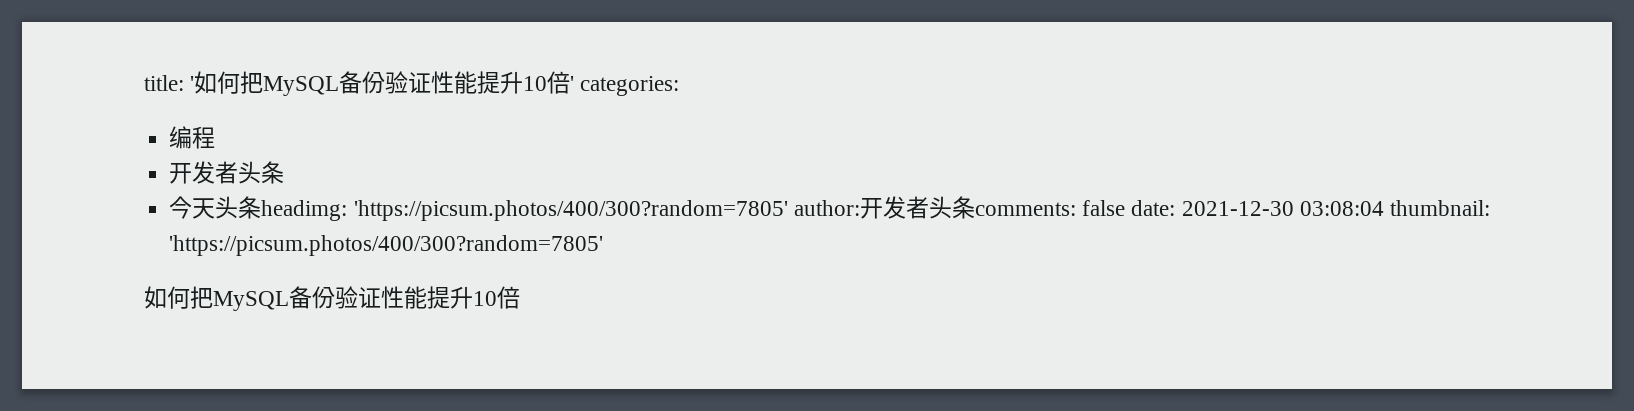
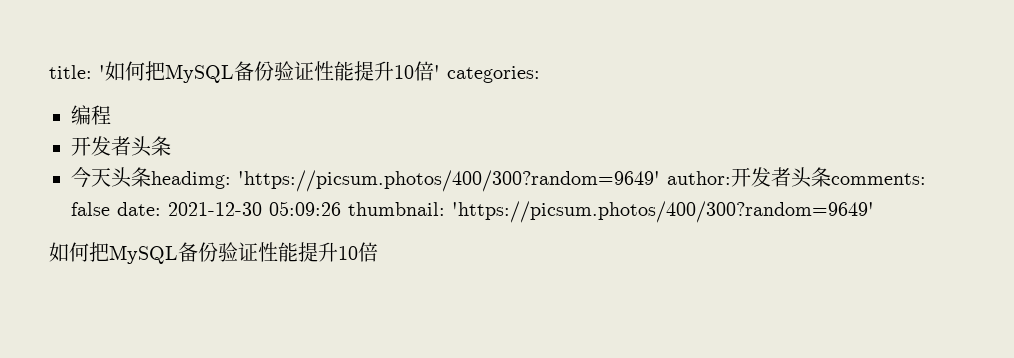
[353,200,788,221] 'https://picsum.photos/400/300?random=7805' -> [238,170,660,192] 'https://picsum.photos/400/300?random=9649'
[1299,200,1491,216] [169,235,604,256] 03:08:04 thumbnail: 'https://picsum.photos/400/300?random=7805' -> [269,201,874,223] 05:09:26 thumbnail: 'https://picsum.photos/400/300?random=9649'

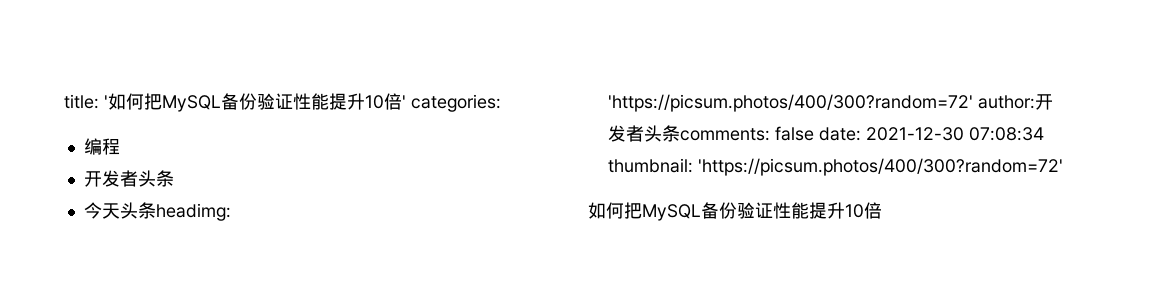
[238,170,660,192] 'https://picsum.photos/400/300?random=9649' -> [607,94,973,112] 'https://picsum.photos/400/300?random=72'
[269,201,874,223] 05:09:26 thumbnail: 'https://picsum.photos/400/300?random=9649' -> [968,127,1044,141] [607,158,1063,176] 07:08:34 thumbnail: 'https://picsum.photos/400/300?random=72'

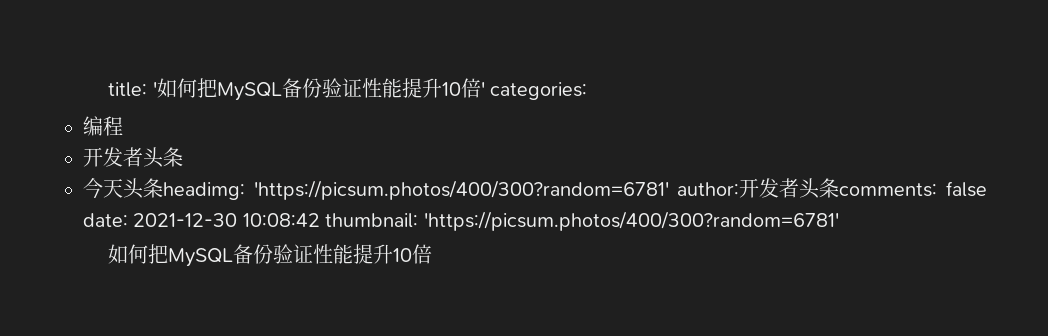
[607,94,973,112] 'https://picsum.photos/400/300?random=72' -> [253,180,669,200] 'https://picsum.photos/400/300?random=6781'
[968,127,1044,141] [607,158,1063,176] 07:08:34 thumbnail: 'https://picsum.photos/400/300?random=72' -> [242,211,839,231] 10:08:42 thumbnail: 'https://picsum.photos/400/300?random=6781'

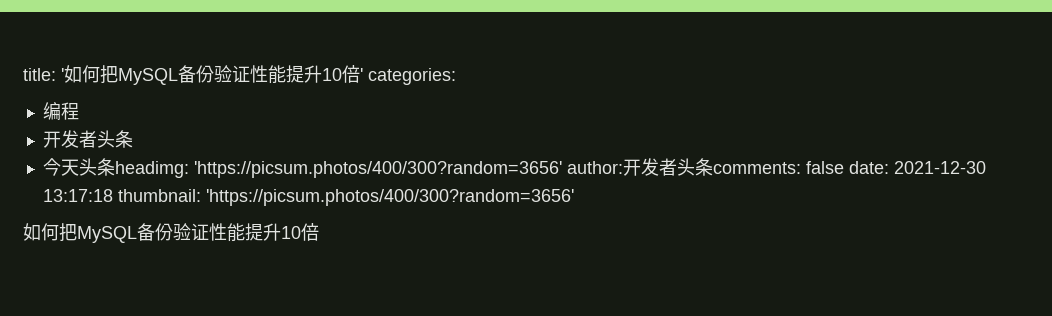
[253,180,669,200] 'https://picsum.photos/400/300?random=6781' -> [193,161,562,178] 'https://picsum.photos/400/300?random=3656'
[242,211,839,231] 10:08:42 thumbnail: 'https://picsum.photos/400/300?random=6781' -> [42,189,574,206] 13:17:18 thumbnail: 'https://picsum.photos/400/300?random=3656'

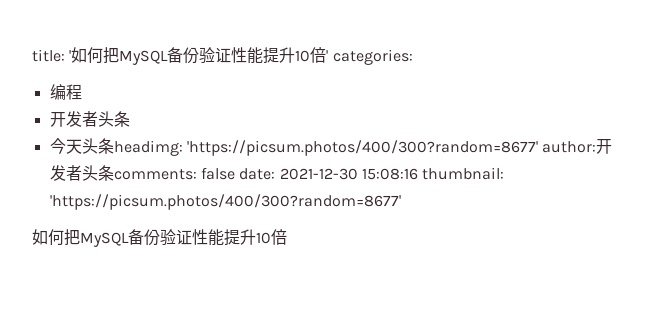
[193,161,562,178] 'https://picsum.photos/400/300?random=3656' -> [186,140,538,156] 'https://picsum.photos/400/300?random=8677'
[42,189,574,206] 13:17:18 thumbnail: 'https://picsum.photos/400/300?random=3656' -> [361,167,505,180] [49,194,401,210] 15:08:16 thumbnail: 'https://picsum.photos/400/300?random=8677'

